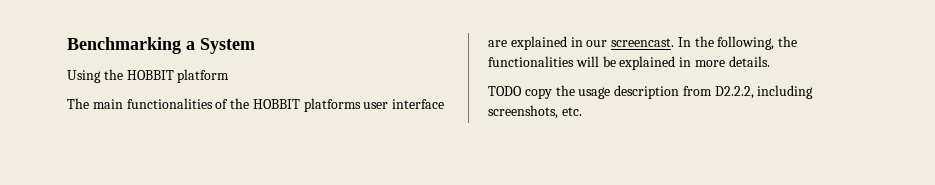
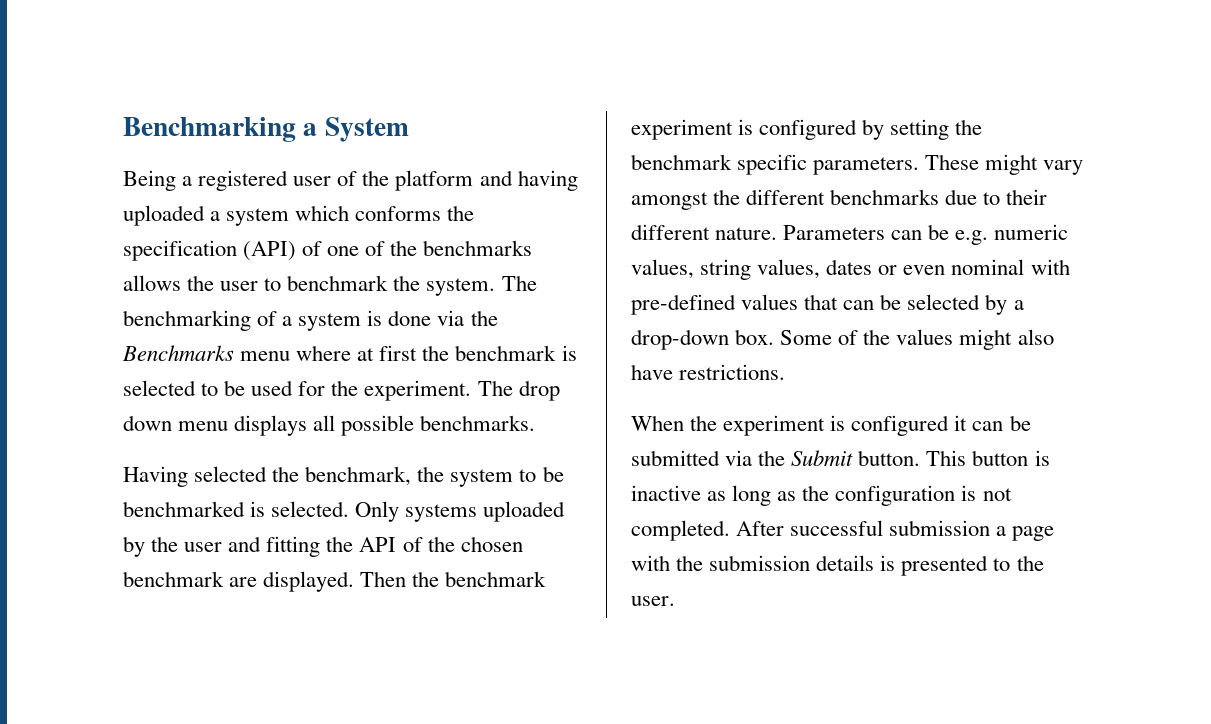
[67,69,230,83] [67,98,445,112] [488,36,798,50] [488,56,770,70] [488,85,814,99] [488,105,582,119] Using the HOBBIT platform // The main functionalities of the HOBBIT platforms user interface are explained in our screencast. In the following, the functionalities will be explained in more details. // TODO copy the usage description from D2.2.2, including screenshots, etc. -> [123,170,578,191] [123,205,475,226] [123,240,533,261] [123,275,537,296] [123,310,498,331] [122,345,577,361] [123,380,560,401] [123,415,536,436] [123,466,564,487] [123,501,566,522] [123,536,523,557] [123,571,547,592] [631,119,983,140] [631,154,1084,175] [631,189,1048,210] [631,224,1069,245] [631,259,1070,280] [631,294,1024,315] [631,329,1054,350] [631,364,786,380] [631,415,1031,436] [631,450,1050,466] [631,485,1012,506] [631,520,1055,541] [631,555,1044,576] [631,596,675,606] Being a registered user of the platform and having uploaded a system which conforms the specification (API) of one of the benchmarks allows the user to benchmark the system. The benchmarking of a system is done via the Benchmarks menu where at first the benchmark is selected to be used for the experiment. The drop down menu displays all possible benchmarks. // Having selected the benchmark, the system to be benchmarked is selected. Only systems uploaded by the user and fitting the API of the chosen benchmark are displayed. Then the benchmark experiment is configured by setting the benchmark specific parameters. These might vary amongst the different benchmarks due to their different nature. Parameters can be e.g. numeric values, string values, dates or even nominal with pre-defined values that can be selected by a drop-down box. Some of the values might also have restrictions. // When the experiment is configured it can be submitted via the Submit button. This button is inactive as long as the configuration is not completed. After successful submission a page with the submission details is presented to the user.

